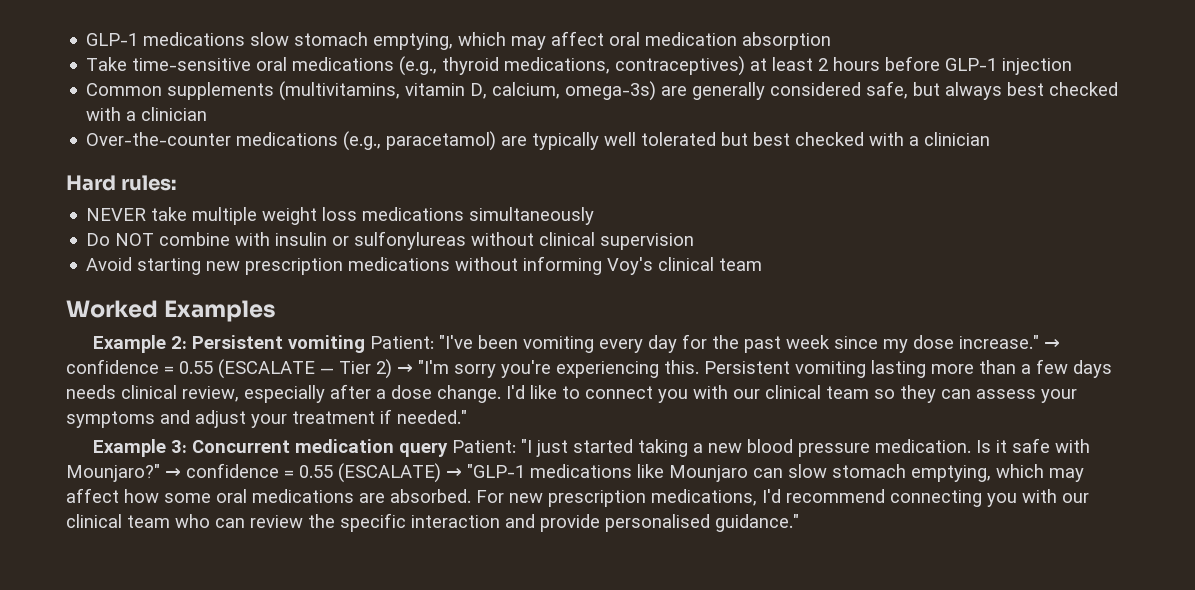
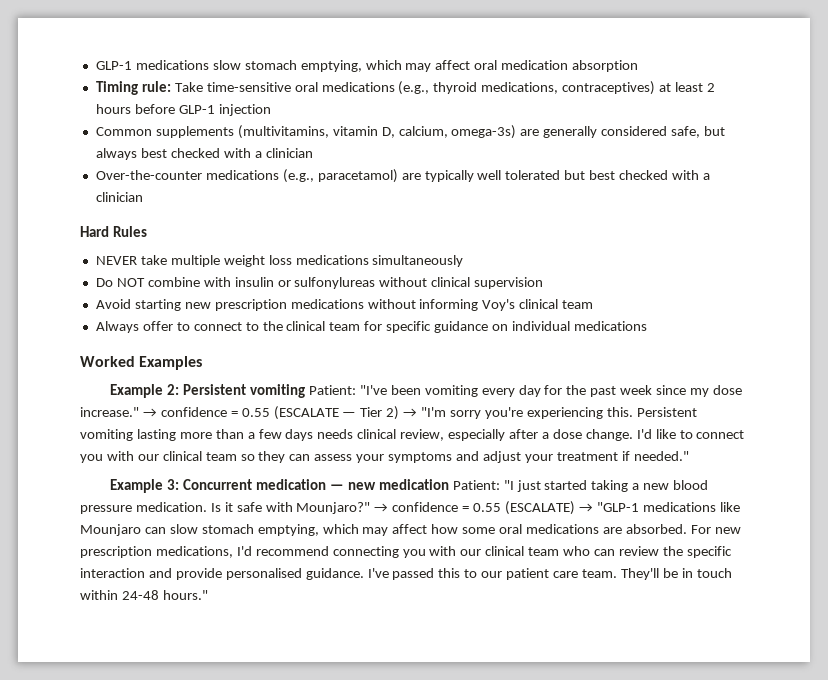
(832, 41) none -> [95,81,171,95] Timing rule:
[121,175,177,191] rules: -> [113,226,148,237] Rules
(763, 264) none -> [95,321,647,333] // Always offer to connect to the clinical team for specific guidance on individual medications
[399,442,449,457] query -> [329,479,449,490] — new medication
[715,514,799,532] guidance." -> [305,568,732,580] [80,590,208,600] guidance. I've passed this to our patient care team. They'll be in touch within 24-48 hours."

